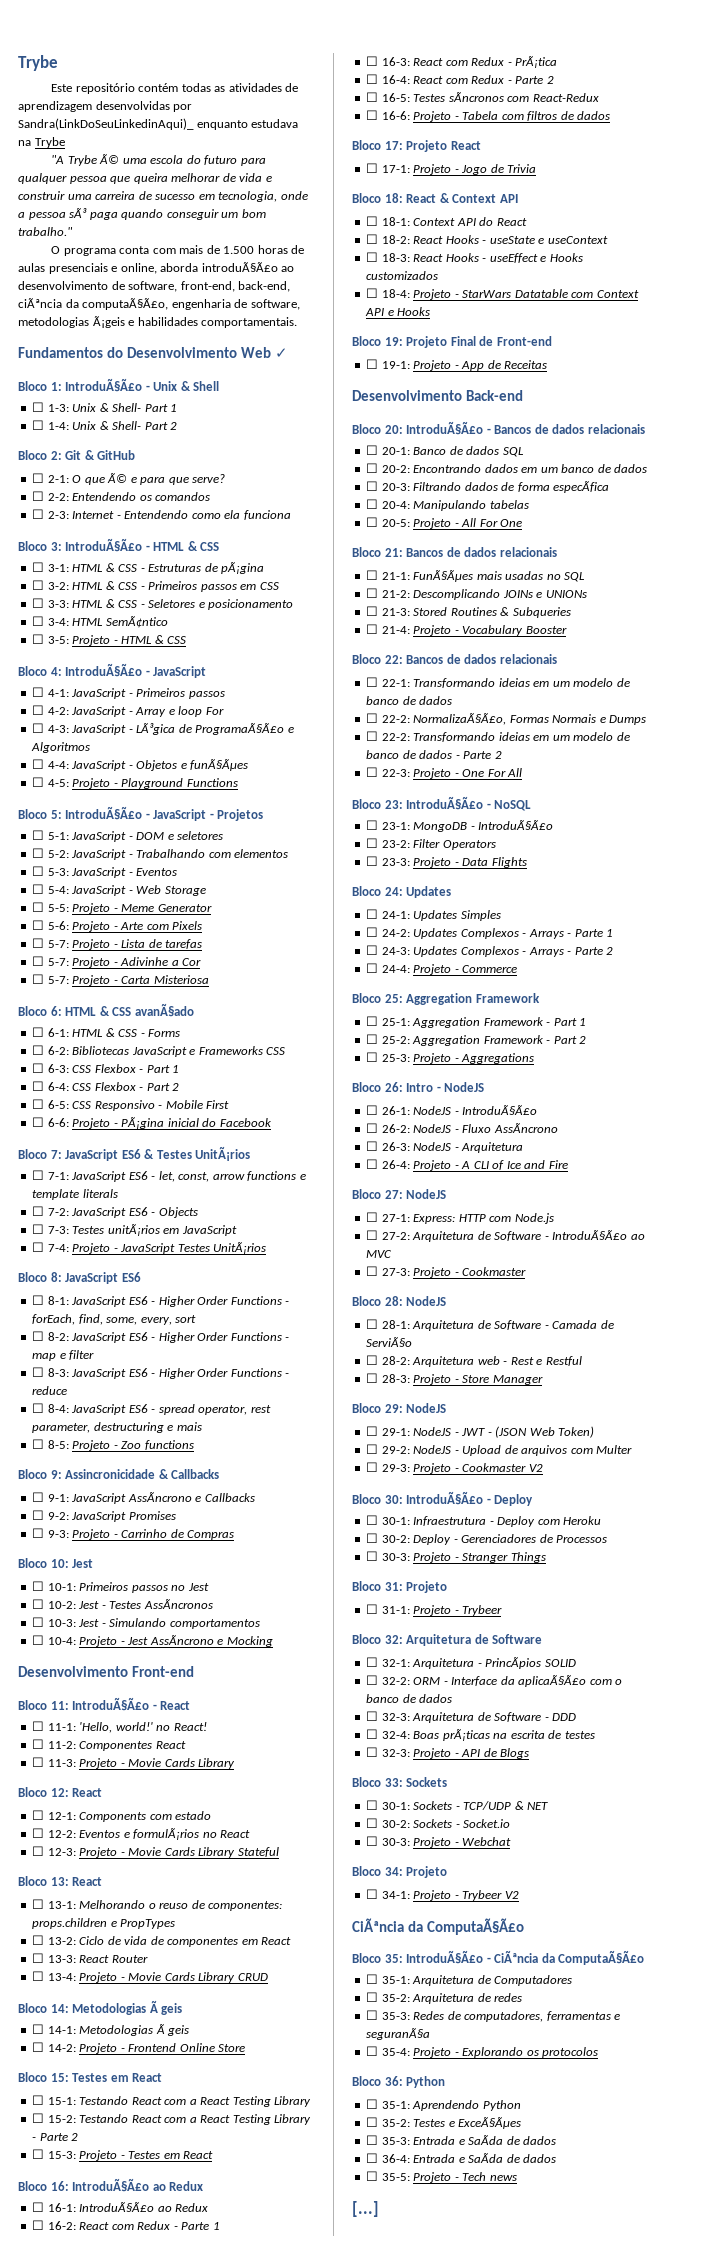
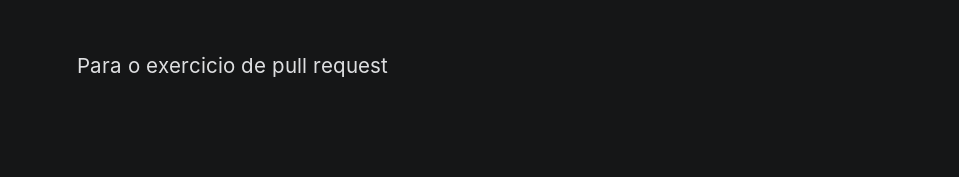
[18,55,58,71] [51,83,299,94] [18,101,193,112] [18,118,299,130] [18,137,65,148] [51,154,266,166] [18,173,272,184] [18,191,308,202] [18,208,266,220] [18,227,73,236] [51,245,305,256] [18,262,295,274] [18,281,291,292] [18,298,300,310] [18,316,298,328] [18,347,289,358] [18,378,220,392] [32,402,178,412] [32,420,178,430] [18,450,136,460] [32,473,226,485] [32,491,211,501] [32,509,291,520] [18,538,220,552] [32,562,265,574] [32,580,279,592] [32,598,294,610] [32,616,168,628] [32,634,187,646] [18,663,207,678] [32,687,225,699] [32,705,224,717] [32,723,294,735] [31,742,91,753] [32,759,249,771] [32,777,238,789] [18,806,264,821] [32,830,224,842] [32,848,289,860] [32,866,178,878] [32,884,206,896] [32,902,212,914] [32,920,203,932] [32,938,203,950] [32,956,202,968] [32,974,209,986] [18,1003,194,1017] [32,1027,181,1037] [32,1045,286,1057] [32,1063,180,1073] [32,1081,180,1091] [32,1099,230,1111] [32,1117,272,1129] [18,1146,251,1161] [32,1170,306,1182] [32,1189,118,1200] [32,1206,198,1218] [32,1224,237,1236] [32,1242,267,1254] [18,1272,141,1284] [32,1295,290,1307] [32,1314,197,1325] [32,1331,290,1343] [32,1350,95,1361] [32,1367,290,1379] [32,1386,68,1395] [32,1403,271,1415] [32,1422,202,1433] [32,1439,194,1451] [18,1469,220,1479] [32,1492,255,1504] [32,1510,176,1522] [32,1528,235,1540] [18,1558,94,1568] [32,1581,209,1593] [32,1599,213,1609] [32,1617,260,1629] [32,1635,273,1647] [18,1666,195,1677] [18,1697,191,1711] [32,1721,207,1733] [32,1739,186,1751] [32,1757,236,1769] [18,1787,103,1797] [32,1810,212,1822] [32,1828,251,1840] [32,1846,279,1858] [18,1876,103,1886] [32,1899,283,1911] [32,1918,176,1929] [32,1935,292,1947] [32,1953,148,1963] [32,1971,268,1983] [18,2000,183,2015] [32,2024,190,2036] [32,2042,246,2054] [18,2072,163,2082] [32,2095,312,2107] [32,2113,312,2125] [32,2133,79,2141] [32,2149,214,2161] [18,2178,204,2192] [32,2202,209,2212] [32,2220,220,2230] [366,56,558,68] [366,74,554,84] [366,92,599,102] [366,110,611,122] [352,140,481,152] [366,163,537,175] [352,193,518,203] [366,216,527,226] [366,234,608,244] [366,252,583,263] [366,271,439,280] [366,288,639,300] [365,307,431,316] [352,336,552,348] [366,359,548,371] [352,390,524,401] [352,421,645,435] [366,445,524,457] [366,463,648,473] [366,481,610,493] [366,499,529,511] [366,517,523,529] [352,547,557,557] [366,570,586,582] [366,588,587,600] [366,606,571,618] [366,624,567,636] [352,654,557,664] [366,677,630,688] [366,696,453,705] [366,713,647,725] [366,731,630,742] [366,750,502,759] [366,767,523,779] [352,796,532,811] [366,820,554,832] [366,838,496,850] [366,856,527,868] [352,886,452,898] [366,909,501,921] [366,927,614,939] [366,945,614,957] [366,963,518,975] [352,993,540,1005] [366,1016,587,1028] [366,1034,587,1046] [366,1052,535,1064] [352,1082,485,1092] [366,1105,538,1115] [366,1123,558,1133] [366,1141,524,1153] [366,1159,568,1171] [352,1189,447,1199] [366,1212,554,1224] [366,1230,645,1242] [366,1250,393,1258] [366,1266,527,1278] [352,1296,447,1306] [366,1319,614,1331] [366,1337,413,1347] [366,1355,582,1367] [366,1373,543,1385] [352,1403,447,1413] [366,1426,595,1438] [366,1444,633,1456] [366,1462,543,1474] [352,1491,534,1506] [366,1515,602,1527] [366,1533,608,1545] [366,1551,546,1563] [352,1581,448,1593] [366,1604,503,1616] [352,1634,543,1646] [366,1657,576,1669] [366,1675,623,1687] [366,1694,453,1703] [366,1711,577,1723] [366,1729,595,1741] [366,1747,530,1759] [352,1777,448,1787] [366,1800,549,1810] [366,1818,511,1828] [366,1836,512,1848] [352,1866,448,1878] [366,1889,519,1901] [352,1918,525,1935] [352,1950,645,1965] [366,1974,573,1986] [366,1992,523,2004] [366,2010,621,2022] [366,2028,431,2040] [366,2046,599,2058] [352,2076,446,2088] [366,2099,521,2111] [366,2117,522,2129] [366,2135,557,2145] [366,2153,557,2163] [366,2171,517,2183] [352,2201,379,2217] Trybe // Este repositório contém todas as atividades de aprendizagem desenvolvidas por Sandra(LinkDoSeuLinkedinAqui)_ enquanto estudava na Trybe // "A Trybe Ã© uma escola do futuro para qualquer pessoa que queira melhorar de vida e construir uma carreira de sucesso em tecnologia, onde a pessoa sÃ³ paga quando conseguir um bom trabalho." // O programa conta com mais de 1.500 horas de aulas presenciais e online, aborda introduÃ§Ã£o ao desenvolvimento de software, front-end, back-end, ciÃªncia da computaÃ§Ã£o, engenharia de software, metodologias Ã¡geis e habilidades comportamentais. // Fundamentos do Desenvolvimento Web ✓ // Bloco 1: IntroduÃ§Ã£o - Unix & Shell // ☐ 1-3: Unix & Shell- Part 1 // ☐ 1-4: Unix & Shell- Part 2 // Bloco 2: Git & GitHub // ☐ 2-1: O que Ã© e para que serve? // ☐ 2-2: Entendendo os comandos // ☐ 2-3: Internet - Entendendo como ela funciona // Bloco 3: IntroduÃ§Ã£o - HTML & CSS // ☐ 3-1: HTML & CSS - Estruturas de pÃ¡gina // ☐ 3-2: HTML & CSS - Primeiros passos em CSS // ☐ 3-3: HTML & CSS - Seletores e posicionamento // ☐ 3-4: HTML SemÃ¢ntico // ☐ 3-5: Projeto - HTML & CSS // Bloco 4: IntroduÃ§Ã£o - JavaScript // ☐ 4-1: JavaScript - Primeiros passos // ☐ 4-2: JavaScript - Array e loop For // ☐ 4-3: JavaScript - LÃ³gica de ProgramaÃ§Ã£o e Algoritmos // ☐ 4-4: JavaScript - Objetos e funÃ§Ãµes // ☐ 4-5: Projeto - Playground Functions // Bloco 5: IntroduÃ§Ã£o - JavaScript - Projetos // ☐ 5-1: JavaScript - DOM e seletores // ☐ 5-2: JavaScript - Trabalhando com elementos // ☐ 5-3: JavaScript - Eventos // ☐ 5-4: JavaScript - Web Storage // ☐ 5-5: Projeto - Meme Generator // ☐ 5-6: Projeto - Arte com Pixels // ☐ 5-7: Projeto - Lista de tarefas // ☐ 5-7: Projeto - Adivinhe a Cor // ☐ 5-7: Projeto - Carta Misteriosa // Bloco 6: HTML & CSS avanÃ§ado // ☐ 6-1: HTML & CSS - Forms // ☐ 6-2: Bibliotecas JavaScript e Frameworks CSS // ☐ 6-3: CSS Flexbox - Part 1 // ☐ 6-4: CSS Flexbox - Part 2 // ☐ 6-5: CSS Responsivo - Mobile First // ☐ 6-6: Projeto - PÃ¡gina inicial do Facebook // Bloco 7: JavaScript ES6 & Testes UnitÃ¡rios // ☐ 7-1: JavaScript ES6 - let, const, arrow functions e template literals // ☐ 7-2: JavaScript ES6 - Objects // ☐ 7-3: Testes unitÃ¡rios em JavaScript // ☐ 7-4: Projeto - JavaScript Testes UnitÃ¡rios // Bloco 8: JavaScript ES6 // ☐ 8-1: JavaScript ES6 - Higher Order Functions - forEach, find, some, every, sort // ☐ 8-2: JavaScript ES6 - Higher Order Functions - map e filter // ☐ 8-3: JavaScript ES6 - Higher Order Functions - reduce // ☐ 8-4: JavaScript ES6 - spread operator, rest parameter, destructuring e mais // ☐ 8-5: Projeto - Zoo functions // Bloco 9: Assincronicidade & Callbacks // ☐ 9-1: JavaScript AssÃncrono e Callbacks // ☐ 9-2: JavaScript Promises // ☐ 9-3: Projeto - Carrinho de Compras // Bloco 10: Jest // ☐ 10-1: Primeiros passos no Jest // ☐ 10-2: Jest - Testes AssÃncronos // ☐ 10-3: Jest - Simulando comportamentos // ☐ 10-4: Projeto - Jest AssÃncrono e Mocking // Desenvolvimento Front-end // Bloco 11: IntroduÃ§Ã£o - React // ☐ 11-1: 'Hello, world!' no React! // ☐ 11-2: Componentes React // ☐ 11-3: Projeto - Movie Cards Library // Bloco 12: React // ☐ 12-1: Components com estado // ☐ 12-2: Eventos e formulÃ¡rios no React // ☐ 12-3: Projeto - Movie Cards Library Stateful // Bloco 13: React // ☐ 13-1: Melhorando o reuso de componentes: props.children e PropTypes // ☐ 13-2: Ciclo de vida de componentes em React // ☐ 13-3: React Router // ☐ 13-4: Projeto - Movie Cards Library CRUD // Bloco 14: Metodologias Ã geis // ☐ 14-1: Metodologias Ã geis // ☐ 14-2: Projeto - Frontend Online Store // Bloco 15: Testes em React // ☐ 15-1: Testando React com a React Testing Library // ☐ 15-2: Testando React com a React Testing Library - Parte 2 // ☐ 15-3: Projeto - Testes em React // Bloco 16: IntroduÃ§Ã£o ao Redux // ☐ 16-1: IntroduÃ§Ã£o ao Redux // ☐ 16-2: React com Redux - Parte 1 // ☐ 16-3: React com Redux - PrÃ¡tica // ☐ 16-4: React com Redux - Parte 2 // ☐ 16-5: Testes sÃncronos com React-Redux // ☐ 16-6: Projeto - Tabela com filtros de dados // Bloco 17: Projeto React // ☐ 17-1: Projeto - Jogo de Trivia // Bloco 18: React & Context API // ☐ 18-1: Context API do React // ☐ 18-2: React Hooks - useState e useContext // ☐ 18-3: React Hooks - useEffect e Hooks customizados // ☐ 18-4: Projeto - StarWars Datatable com Context API e Hooks // Bloco 19: Projeto Final de Front-end // ☐ 19-1: Projeto - App de Receitas // Desenvolvimento Back-end // Bloco 20: IntroduÃ§Ã£o - Bancos de dados relacionais // ☐ 20-1: Banco de dados SQL // ☐ 20-2: Encontrando dados em um banco de dados // ☐ 20-3: Filtrando dados de forma especÃfica // ☐ 20-4: Manipulando tabelas // ☐ 20-5: Projeto - All For One // Bloco 21: Bancos de dados relacionais // ☐ 21-1: FunÃ§Ãµes mais usadas no SQL // ☐ 21-2: Descomplicando JOINs e UNIONs // ☐ 21-3: Stored Routines & Subqueries // ☐ 21-4: Projeto - Vocabulary Booster // Bloco 22: Bancos de dados relacionais // ☐ 22-1: Transformando ideias em um modelo de banco de dados // ☐ 22-2: NormalizaÃ§Ã£o, Formas Normais e Dumps // ☐ 22-2: Transformando ideias em um modelo de banco de dados - Parte 2 // ☐ 22-3: Projeto - One For All // Bloco 23: IntroduÃ§Ã£o - NoSQL // ☐ 23-1: MongoDB - IntroduÃ§Ã£o // ☐ 23-2: Filter Operators // ☐ 23-3: Projeto - Data Flights // Bloco 24: Updates // ☐ 24-1: Updates Simples // ☐ 24-2: Updates Complexos - Arrays - Parte 1 // ☐ 24-3: Updates Complexos - Arrays - Parte 2 // ☐ 24-4: Projeto - Commerce // Bloco 25: Aggregation Framework // ☐ 25-1: Aggregation Framework - Part 1 // ☐ 25-2: Aggregation Framework - Part 2 // ☐ 25-3: Projeto - Aggregations // Bloco 26: Intro - NodeJS // ☐ 26-1: NodeJS - IntroduÃ§Ã£o // ☐ 26-2: NodeJS - Fluxo AssÃncrono // ☐ 26-3: NodeJS - Arquitetura // ☐ 26-4: Projeto - A CLI of Ice and Fire // Bloco 27: NodeJS // ☐ 27-1: Express: HTTP com Node.js // ☐ 27-2: Arquitetura de Software - IntroduÃ§Ã£o ao MVC // ☐ 27-3: Projeto - Cookmaster // Bloco 28: NodeJS // ☐ 28-1: Arquitetura de Software - Camada de ServiÃ§o // ☐ 28-2: Arquitetura web - Rest e Restful // ☐ 28-3: Projeto - Store Manager // Bloco 29: NodeJS // ☐ 29-1: NodeJS - JWT - (JSON Web Token) // ☐ 29-2: NodeJS - Upload de arquivos com Multer // ☐ 29-3: Projeto - Cookmaster V2 // Bloco 30: IntroduÃ§Ã£o - Deploy // ☐ 30-1: Infraestrutura - Deploy com Heroku // ☐ 30-2: Deploy - Gerenciadores de Processos // ☐ 30-3: Projeto - Stranger Things // Bloco 31: Projeto // ☐ 31-1: Projeto - Trybeer // Bloco 32: Arquitetura de Software // ☐ 32-1: Arquitetura - PrincÃpios SOLID // ☐ 32-2: ORM - Interface da aplicaÃ§Ã£o com o banco de dados // ☐ 32-3: Arquitetura de Software - DDD // ☐ 32-4: Boas prÃ¡ticas na escrita de testes // ☐ 32-3: Projeto - API de Blogs // Bloco 33: Sockets // ☐ 30-1: Sockets - TCP/UDP & NET // ☐ 30-2: Sockets - Socket.io // ☐ 30-3: Projeto - Webchat // Bloco 34: Projeto // ☐ 34-1: Projeto - Trybeer V2 // CiÃªncia da ComputaÃ§Ã£o // Bloco 35: IntroduÃ§Ã£o - CiÃªncia da ComputaÃ§Ã£o // ☐ 35-1: Arquitetura de Computadores // ☐ 35-2: Arquitetura de redes // ☐ 35-3: Redes de computadores, ferramentas e seguranÃ§a // ☐ 35-4: Projeto - Explorando os protocolos // Bloco 36: Python // ☐ 35-1: Aprendendo Python // ☐ 35-2: Testes e ExceÃ§Ãµes // ☐ 35-3: Entrada e SaÃda de dados // ☐ 36-4: Entrada e SaÃda de dados // ☐ 35-5: Projeto - Tech news // [...] -> [77,56,388,77] Para o exercicio de pull request

